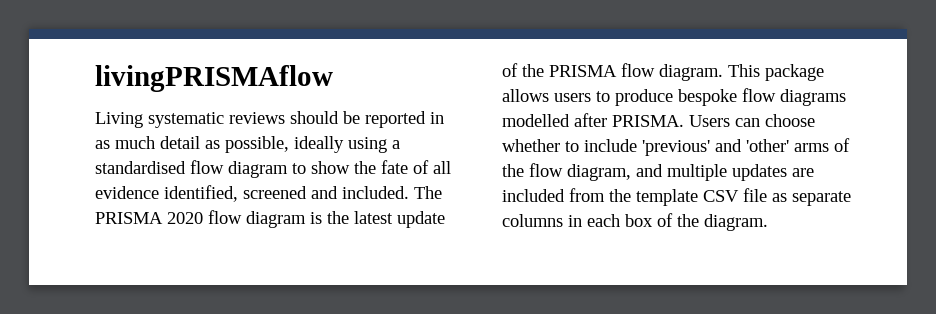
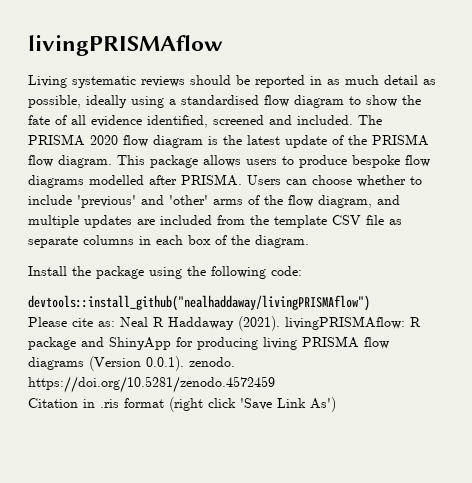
(768, 222) none -> [28,266,302,279] [28,295,370,311] [28,316,421,331] [28,336,389,350] [28,356,235,371] [28,376,275,393] [28,397,336,412] // Install the package using the following code: // devtools::install_github("nealhaddaway/livingPRISMAflow") // Please cite as: Neal R Haddaway (2021). livingPRISMAflow: R package and ShinyApp for producing living PRISMA flow diagrams (Version 0.0.1). zenodo. https://doi.org/10.5281/zenodo.4572459 // Citation in .ris format (right click 'Save Link As')

